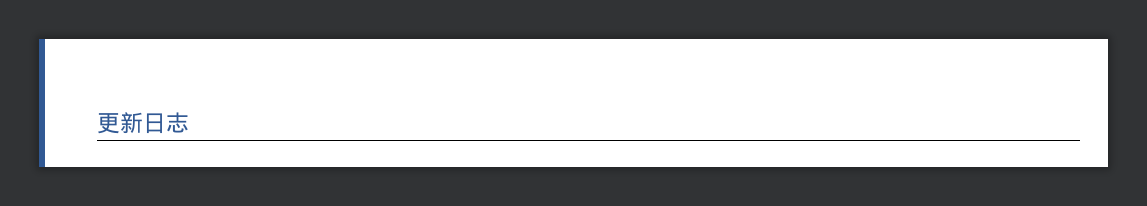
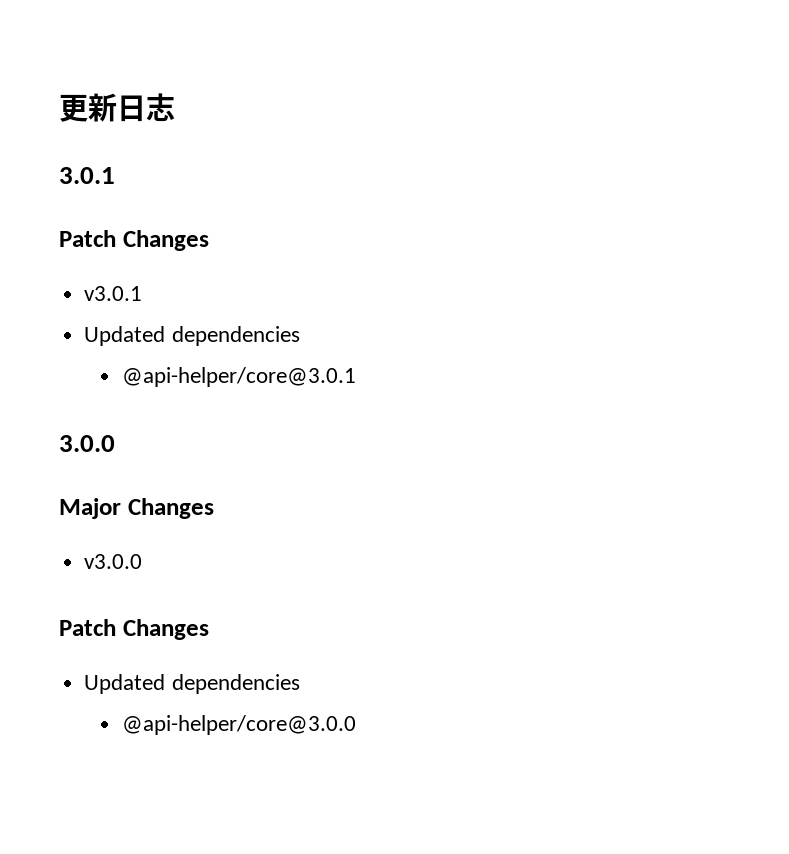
(189, 122) none -> [59,167,115,184] [59,230,209,251] [84,286,143,301] [84,326,300,346] [121,367,356,387] [59,435,115,452] [59,498,214,519] [84,554,143,569] [59,619,209,640] [84,674,300,694] [121,715,356,735] // 3.0.1 // Patch Changes // v3.0.1 // Updated dependencies // @api-helper/core@3.0.1 // 3.0.0 // Major Changes // v3.0.0 // Patch Changes // Updated dependencies // @api-helper/core@3.0.0

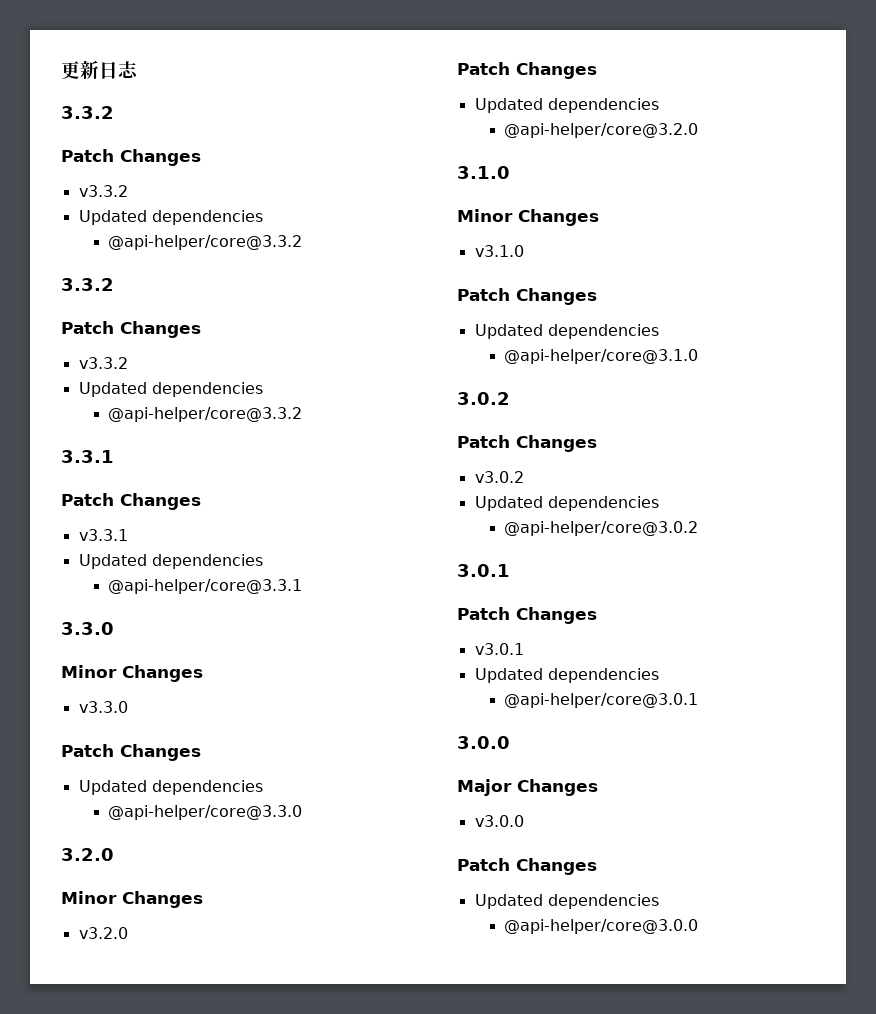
(175, 107) none -> [61,106,114,119] [61,149,201,166] [78,185,128,197] [78,210,263,225] [108,235,303,250] [61,278,114,291] [61,321,201,338] [78,357,128,369] [78,382,263,397] [108,407,303,422] [61,450,114,463] [61,493,201,510] [78,529,128,541] [78,554,263,569] [108,579,303,594] [61,622,114,635] [61,665,203,682] [78,701,128,713] [61,744,201,761] [78,780,263,795] [108,805,303,820] [61,848,114,861] [61,891,203,908] [78,927,128,939] [457,62,597,79] [474,98,659,113] [504,123,699,138] [457,166,510,179] [457,209,599,226] [474,245,524,257] [457,288,597,305] [474,324,659,339] [504,349,699,364] [457,392,510,405] [457,435,597,452] [474,471,524,483] [474,496,659,511] [504,521,699,536] // 3.3.2 // Patch Changes // v3.3.2 // Updated dependencies // @api-helper/core@3.3.2 // 3.3.2 // Patch Changes // v3.3.2 // Updated dependencies // @api-helper/core@3.3.2 // 3.3.1 // Patch Changes // v3.3.1 // Updated dependencies // @api-helper/core@3.3.1 // 3.3.0 // Minor Changes // v3.3.0 // Patch Changes // Updated dependencies // @api-helper/core@3.3.0 // 3.2.0 // Minor Changes // v3.2.0 // Patch Changes // Updated dependencies // @api-helper/core@3.2.0 // 3.1.0 // Minor Changes // v3.1.0 // Patch Changes // Updated dependencies // @api-helper/core@3.1.0 // 3.0.2 // Patch Changes // v3.0.2 // Updated dependencies // @api-helper/core@3.0.2

